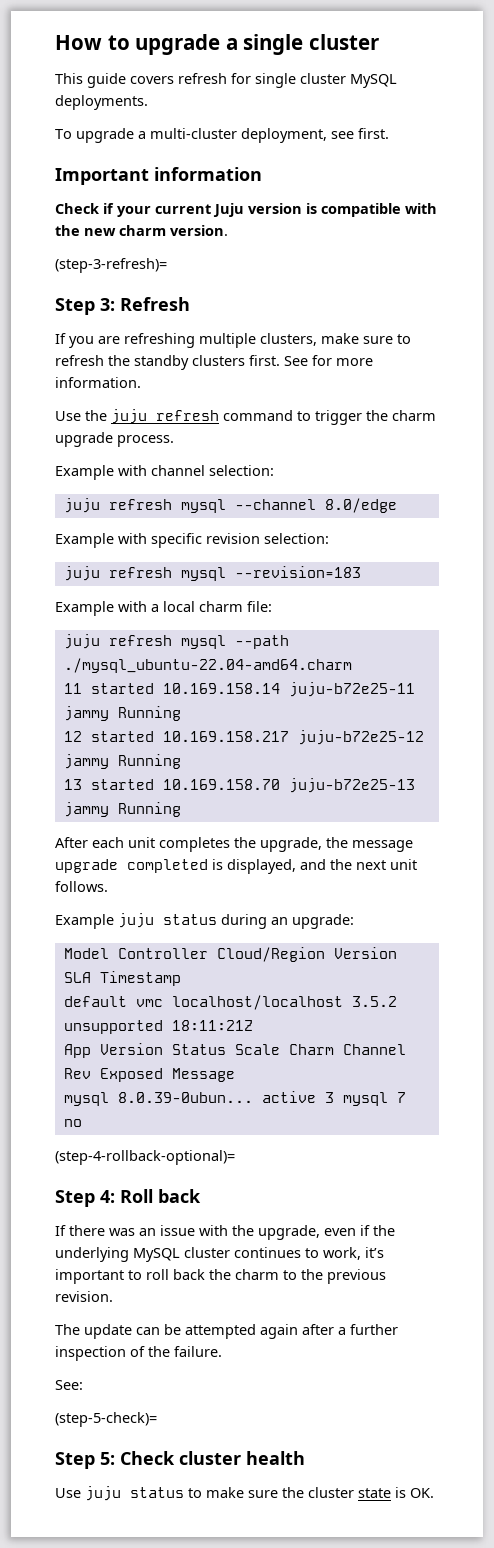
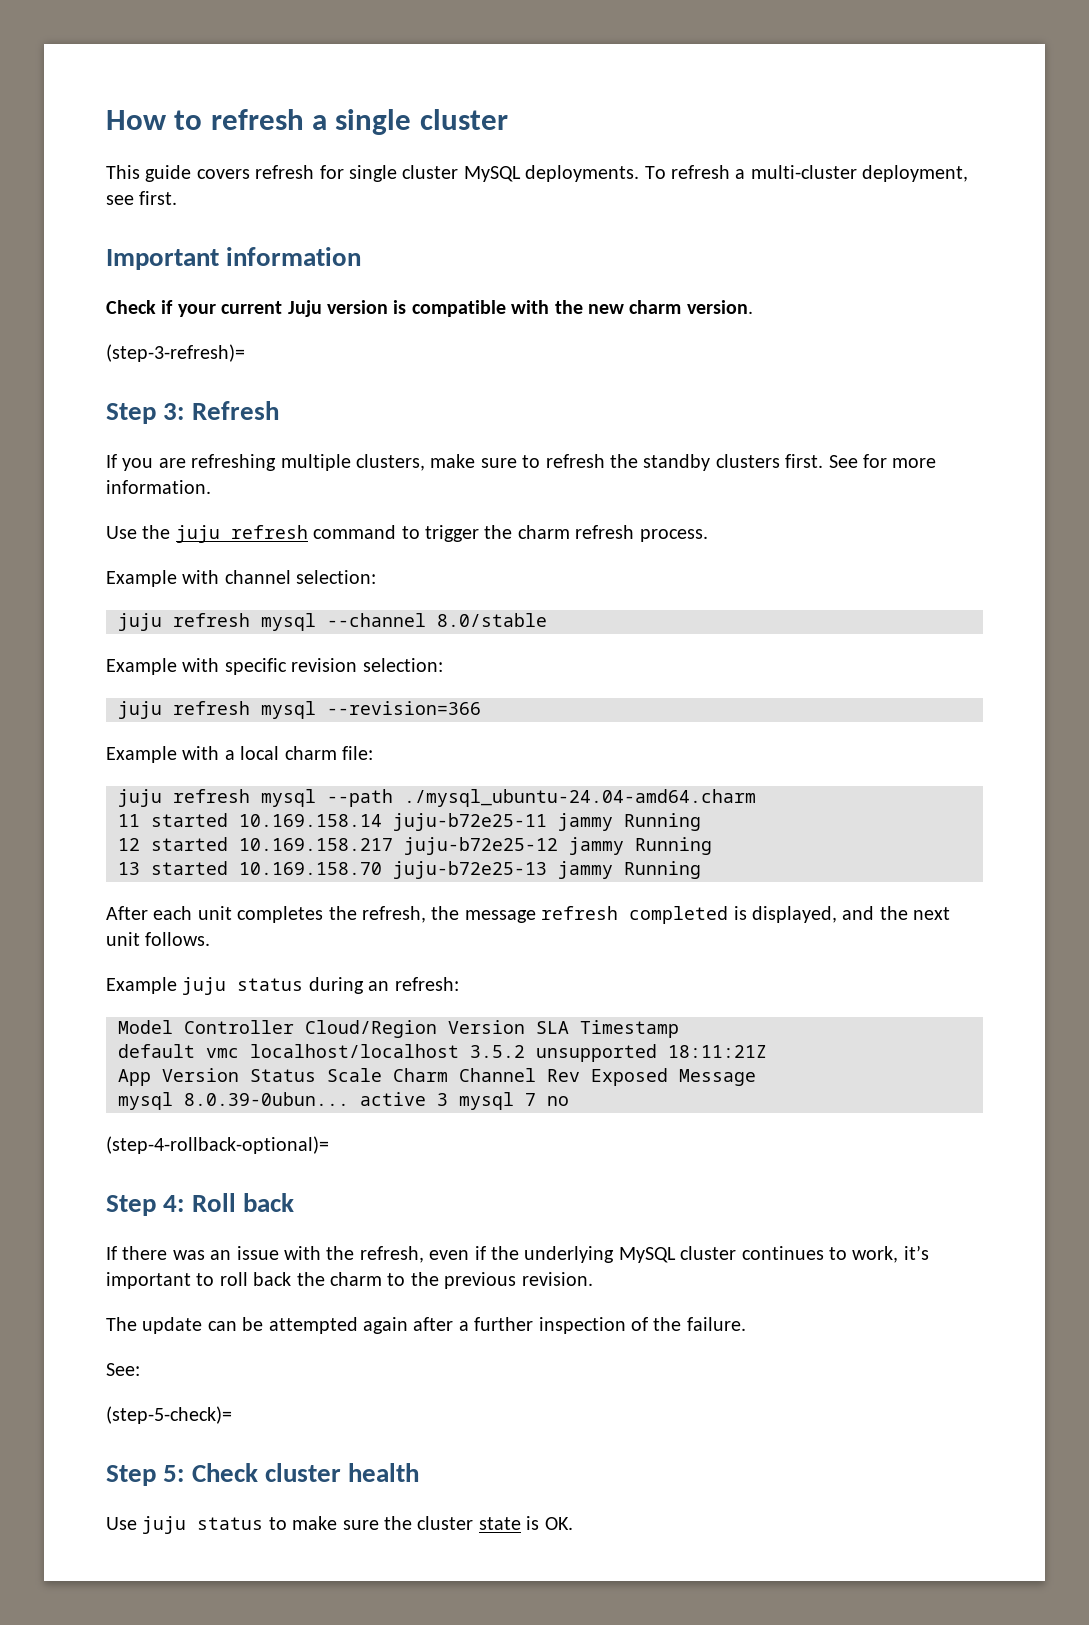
[135,34,221,55] upgrade -> [210,109,304,130] refresh
[55,128,134,143] // To upgrade -> [644,165,730,179] To refresh
[55,432,113,447] upgrade -> [575,525,635,539] refresh
[324,498,397,513] 8.0/edge -> [437,613,547,627] 8.0/stable
[234,566,361,578] --revision=183 -> [327,701,481,715] --revision=366
[63,658,352,673] ./mysql_ubuntu-22.04-amd64.charm -> [404,789,756,807] ./mysql_ubuntu-24.04-amd64.charm
[260,837,322,852] upgrade, -> [362,906,426,923] refresh,
[55,859,118,873] upgrade -> [541,906,619,920] refresh
[292,914,354,929] upgrade: -> [394,977,459,991] refresh:
[258,1225,320,1240] upgrade, -> [359,1246,424,1263] refresh,

